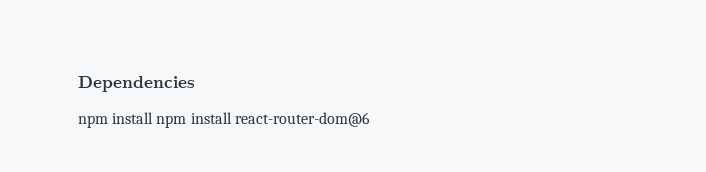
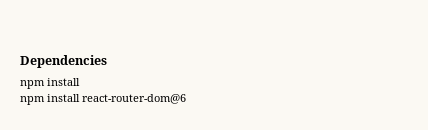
(154, 118) none -> (80, 82) //

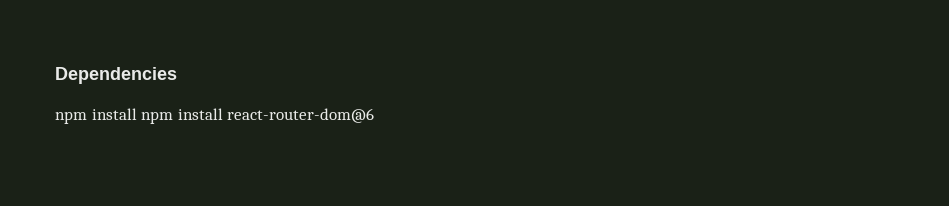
(80, 82) // -> (137, 114) none

